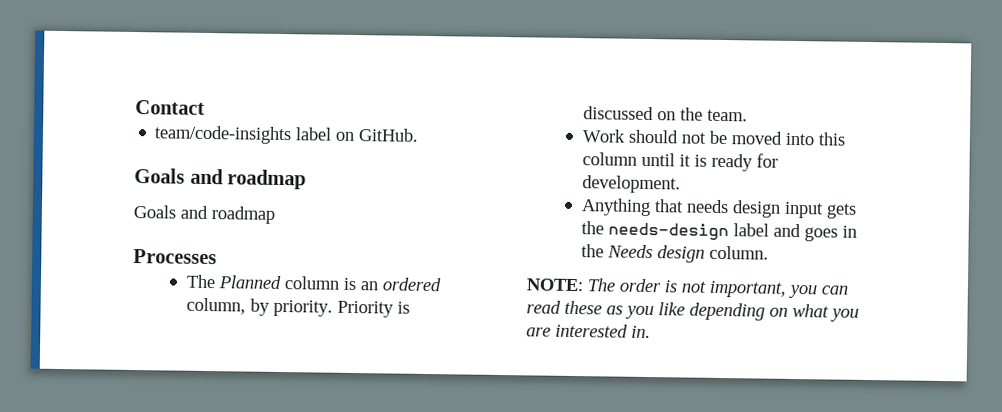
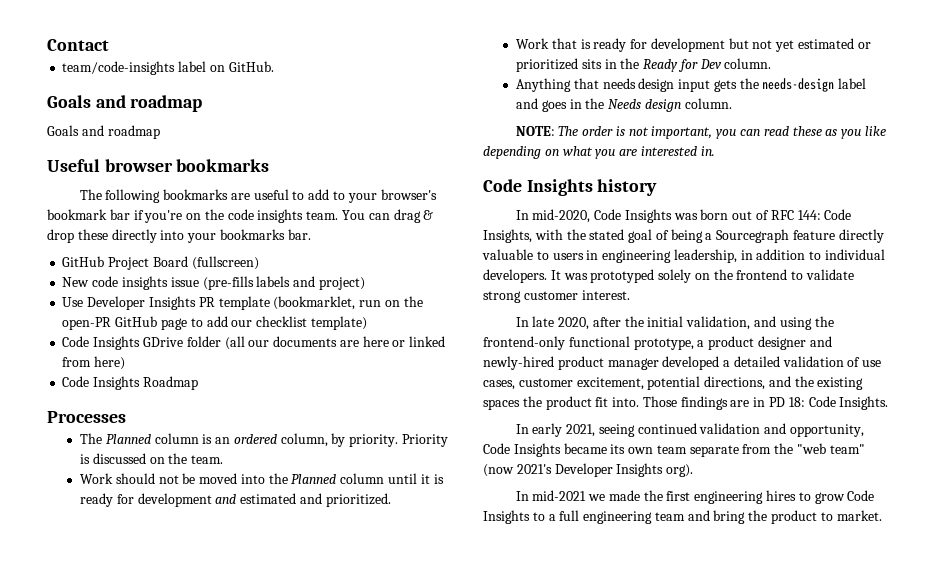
(275, 215) none -> [47,159,270,172] [79,189,437,203] [47,209,434,223] [47,229,311,243] [62,256,259,270] [62,276,365,290] [62,296,423,310] [62,316,367,330] [62,336,446,350] [62,356,126,370] [62,376,198,390] // Useful browser bookmarks // The following bookmarks are useful to add to your browser's bookmark bar if you're on the code insights team. You can drag & drop these directly into your bookmarks bar. // GitHub Project Board (fullscreen) // New code insights issue (pre-fills labels and project) // Use Developer Insights PR template (bookmarklet, run on the open-PR GitHub page to add our checklist template) // Code Insights GDrive folder (all our documents are here or linked from here) // Code Insights Roadmap
[817,132,846,146] this -> [268,473,337,484] the Planned
[581,175,681,194] development. -> [137,493,391,507] [516,38,871,52] [516,58,772,72] development and estimated and prioritized. // Work that is ready for development but not yet estimated or prioritized sits in the Ready for Dev column.
(651, 332) none -> [483,179,658,196] [515,209,852,223] [483,229,884,243] [482,249,886,263] [483,269,855,283] [483,290,630,303] [515,316,834,330] [483,336,832,350] [483,356,882,370] [483,376,864,390] [483,396,889,410] [515,423,865,437] [483,443,865,457] [483,463,694,477] [515,490,875,504] [483,510,882,524] // Code Insights history // In mid-2020, Code Insights was born out of RFC 144: Code Insights, with the stated goal of being a Sourcegraph feature directly valuable to users in engineering leadership, in addition to individual developers. It was prototyped solely on the frontend to validate strong customer interest. // In late 2020, after the initial validation, and using the frontend-only functional prototype, a product designer and newly-hired product manager developed a detailed validation of use cases, customer excitement, potential directions, and the existing spaces the product fit into. Those findings are in PD 18: Code Insights. // In early 2021, seeing continued validation and opportunity, Code Insights became its own team separate from the "web team" (now 2021's Developer Insights org). // In mid-2021 we made the first engineering hires to grow Code Insights to a full engineering team and bring the product to market.

